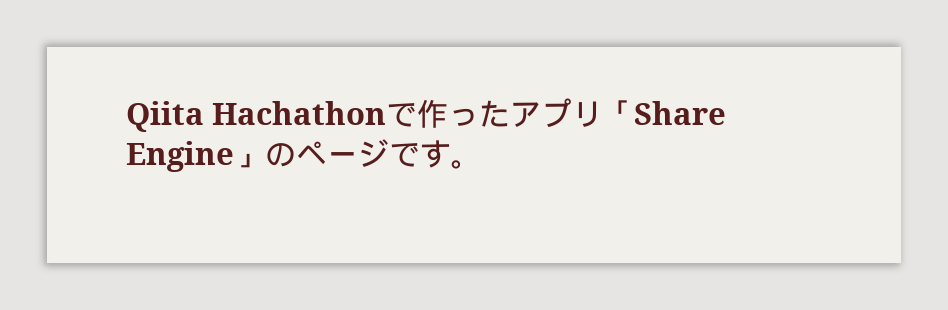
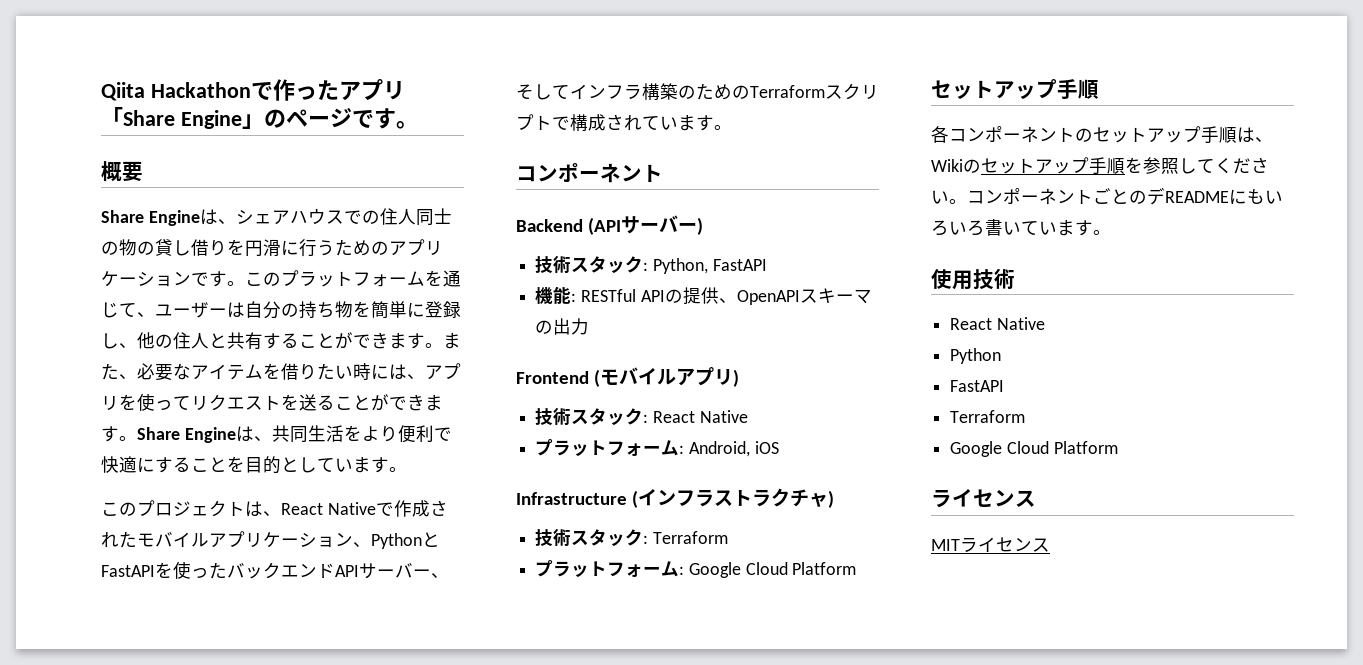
[212,101,387,125] Hachathon -> [150,82,251,98] Hackathon
(482, 164) none -> [101,161,143,182] [101,208,452,226] [101,239,443,257] [101,270,461,287] [101,301,461,319] [101,332,461,350] [101,363,461,381] [101,393,443,411] [101,425,452,443] [101,456,407,474] [101,500,448,517] [101,531,440,549] [101,561,449,579] [516,83,879,100] [516,114,732,131] [516,163,663,183] [516,215,704,235] [535,255,767,274] [535,286,872,305] [535,318,590,335] [516,367,740,387] [535,407,748,425] [535,439,779,457] [516,488,835,508] [535,528,728,546] [535,560,857,578] [931,79,1099,100] [931,126,1273,144] [931,157,1269,175] [931,187,1283,205] [931,219,1111,236] [931,268,1015,290] [950,317,1045,330] [950,348,1002,364] [950,380,1005,392] [950,410,1026,423] [950,441,1118,457] [931,489,1036,508] [931,537,1050,553] // 概要 // Share Engineは、シェアハウスでの住人同士の物の貸し借りを円滑に行うためのアプリケーションです。このプラットフォームを通じて、ユーザーは自分の持ち物を簡単に登録し、他の住人と共有することができます。また、必要なアイテムを借りたい時には、アプリを使ってリクエストを送ることができます。Share Engineは、共同生活をより便利で快適にすることを目的としています。 // このプロジェクトは、React Nativeで作成されたモバイルアプリケーション、PythonとFastAPIを使ったバックエンドAPIサーバー、そしてインフラ構築のためのTerraformスクリプトで構成されています。 // コンポーネント // Backend (APIサーバー) // 技術スタック: Python, FastAPI // 機能: RESTful APIの提供、OpenAPIスキーマの出力 // Frontend (モバイルアプリ) // 技術スタック: React Native // プラットフォーム: Android, iOS // Infrastructure (インフラストラクチャ) // 技術スタック: Terraform // プラットフォーム: Google Cloud Platform // セットアップ手順 // 各コンポーネントのセットアップ手順は、Wikiのセットアップ手順を参照してください。コンポーネントごとのデREADMEにもいろいろ書いています。 // 使用技術 // React Native // Python // FastAPI // Terraform // Google Cloud Platform // ライセンス // MITライセンス

